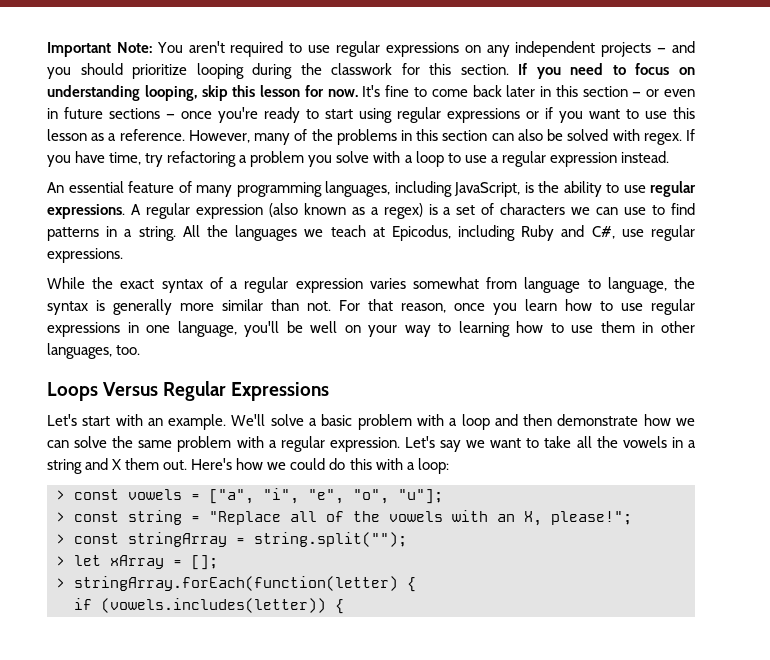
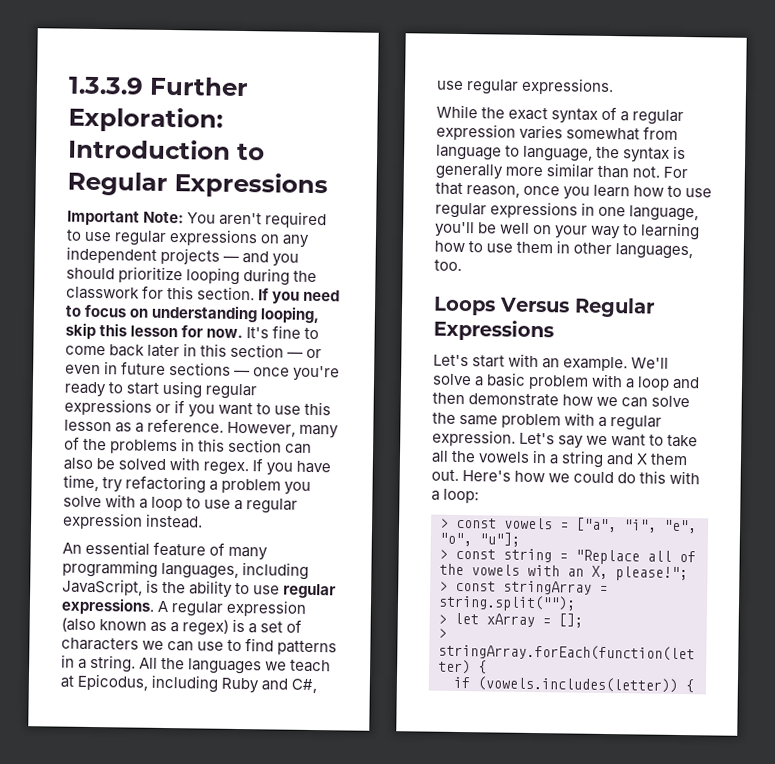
(47, 49) none -> [68,76,249,97] [68,106,223,133] [68,138,265,161] [67,171,328,199] 1.3.3.9 Further Exploration: Introduction to Regular Expressions //

